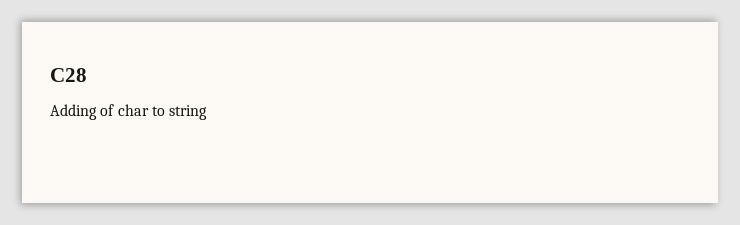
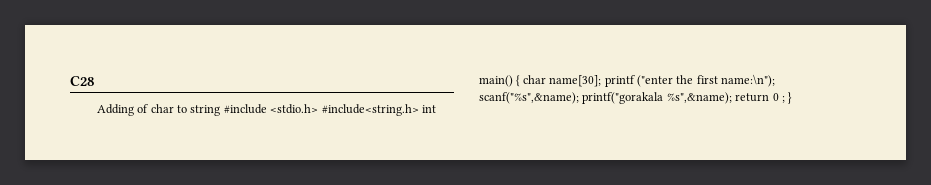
(208, 112) none -> [223,104,436,116] [479,74,775,87] [479,92,793,104] #include <stdio.h> #include<string.h> int main() { char name[30]; printf ("enter the first name:\n"); scanf("%s",&name); printf("gorakala %s",&name); return 0 ; }

